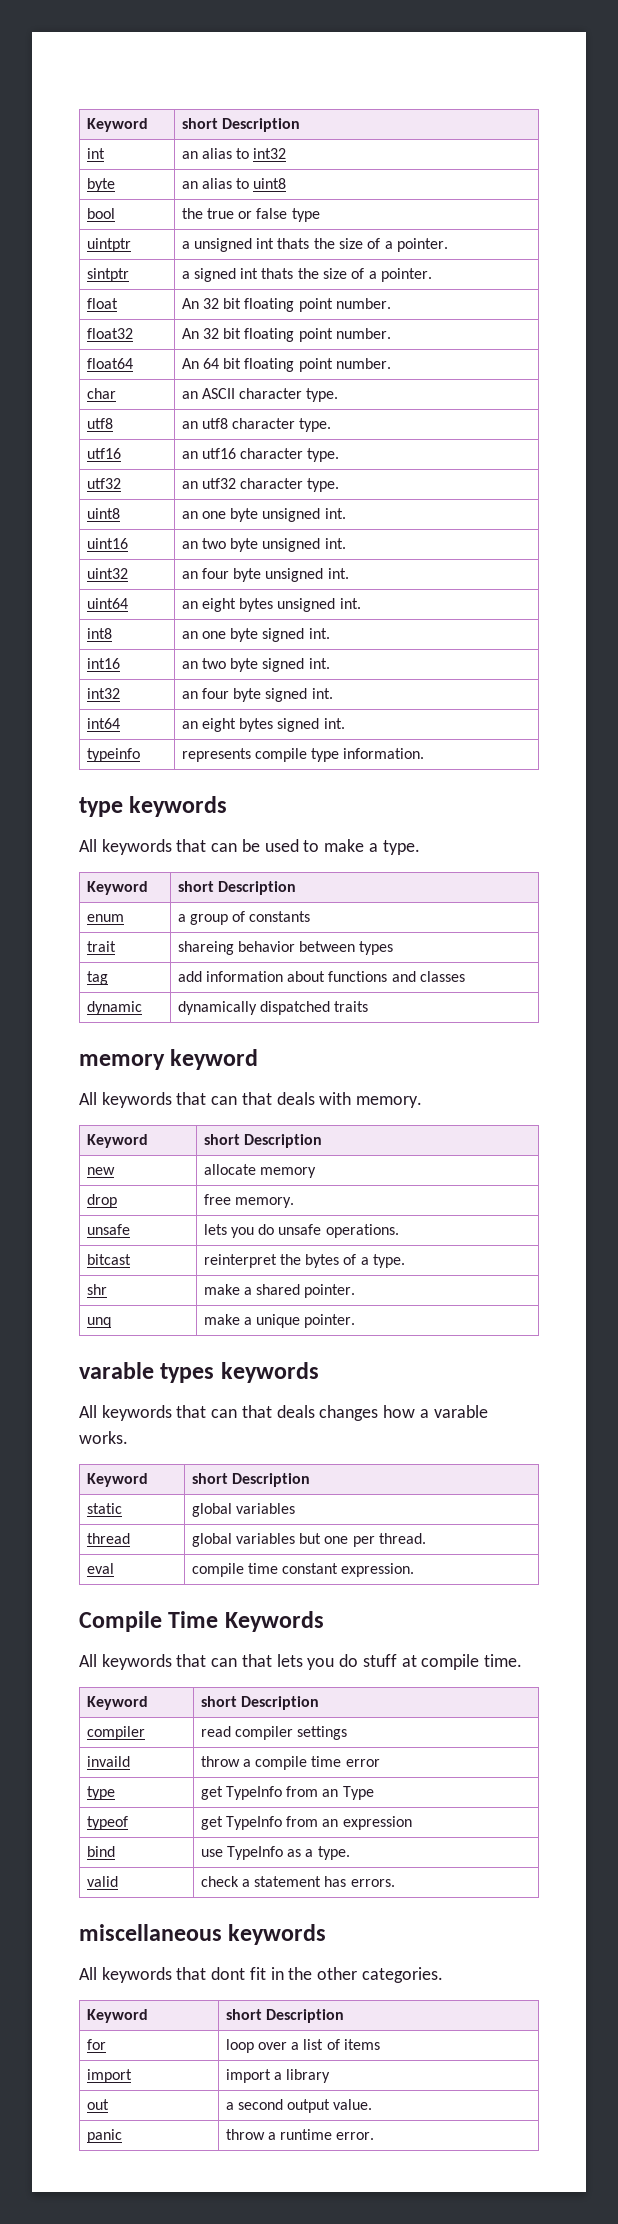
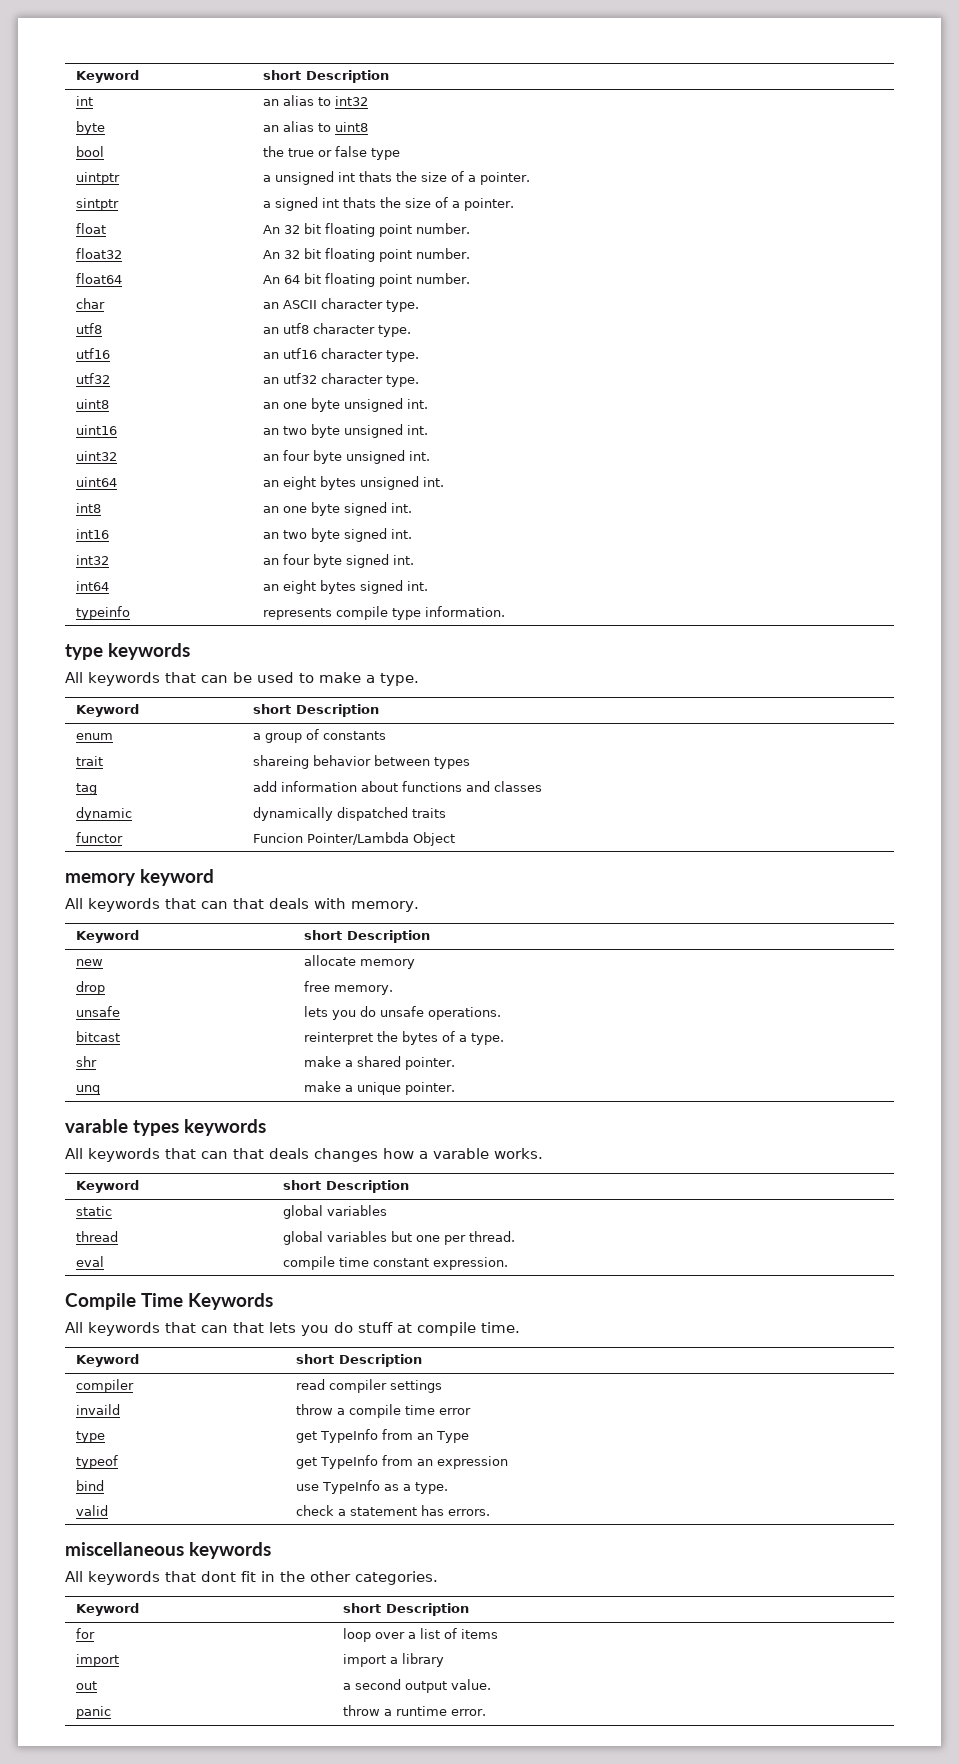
(369, 1006) none -> [76,832,124,843] [253,832,456,846] // functor | Funcion Pointer/Lambda Object

